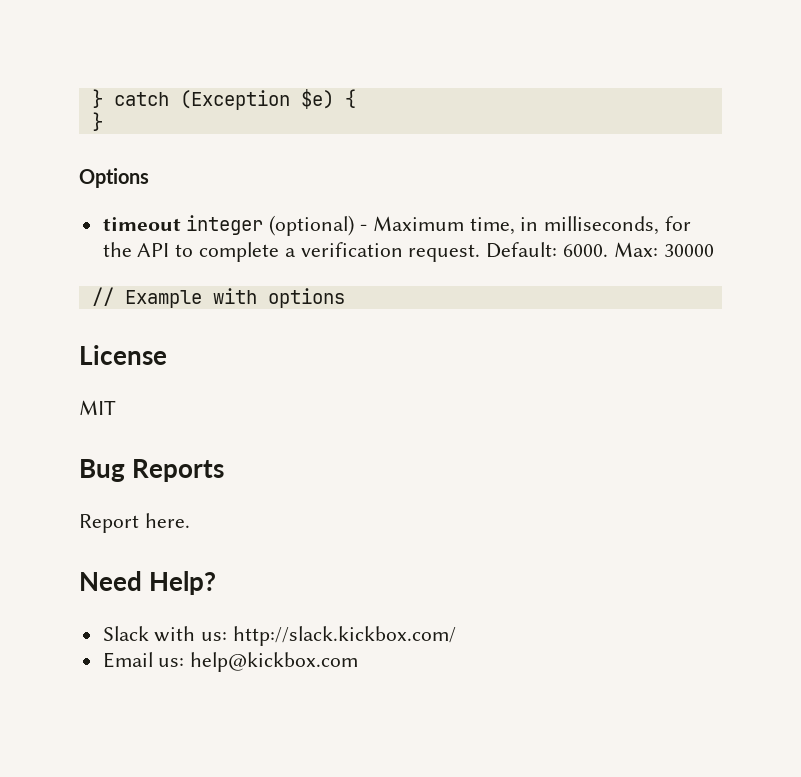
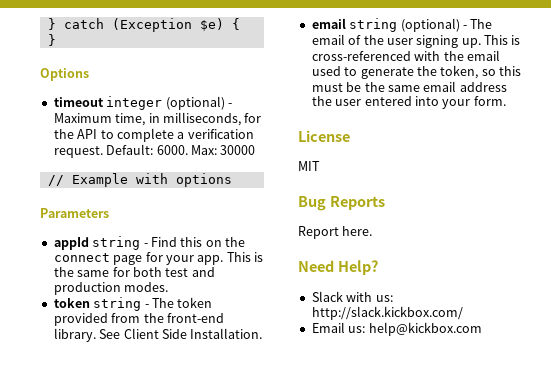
(345, 298) none -> [40,208,109,218] [53,236,245,250] [53,252,263,265] [53,267,215,277] [53,282,169,295] [53,297,213,311] [53,313,224,326] [53,328,263,342] [311,18,493,32] [311,34,521,48] [311,50,500,61] [311,65,521,79] [311,81,507,92] [311,96,506,109] // Parameters // appId string - Find this on the connect page for your app. This is the same for both test and production modes. // token string - The token provided from the front-end library. See Client Side Installation. // email string (optional) - The email of the user signing up. This is cross-referenced with the email used to generate the token, so this must be the same email address the user entered into your form.

